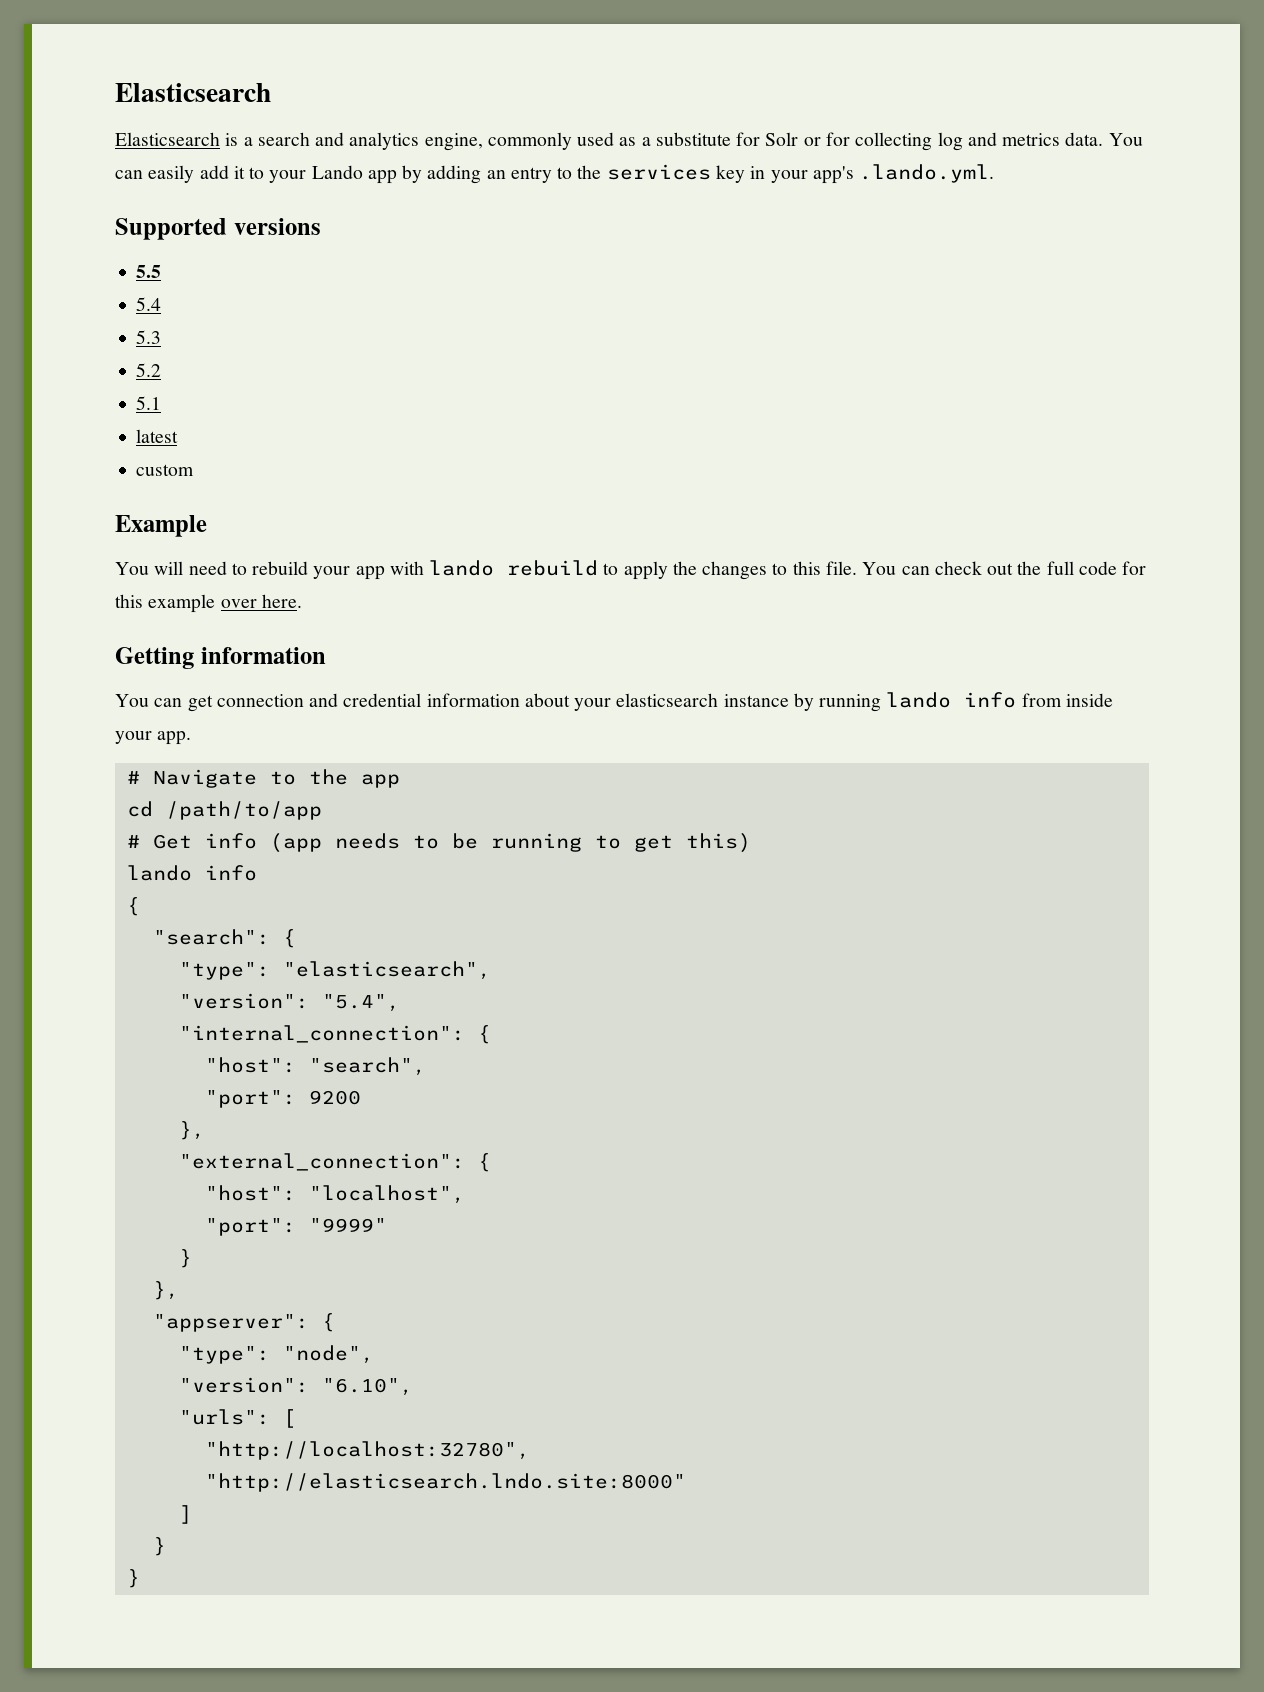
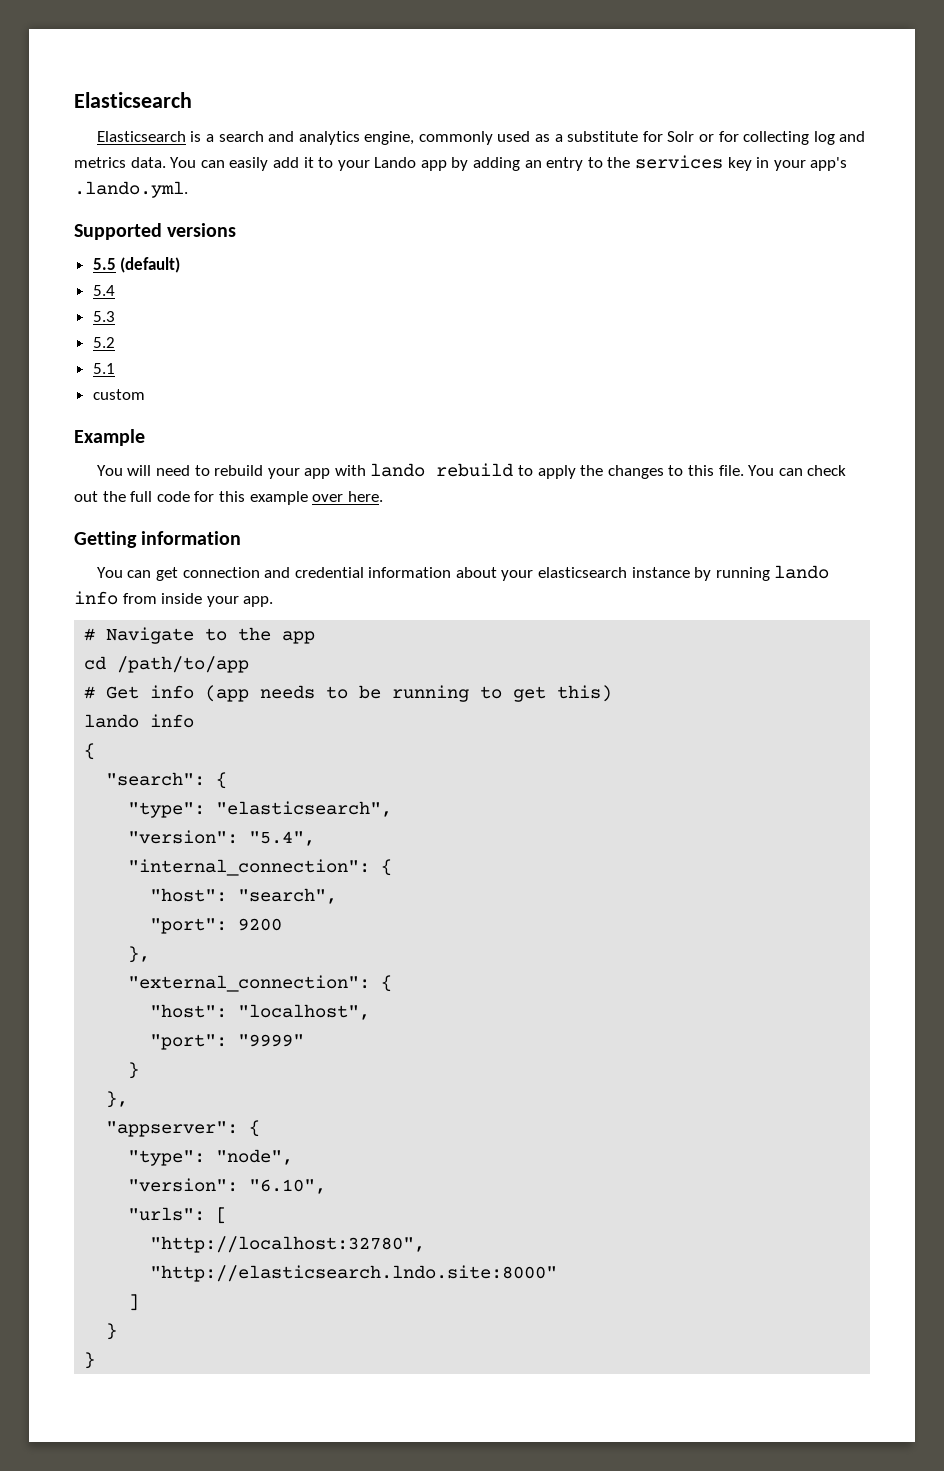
(162, 271) none -> [120,257,181,273] (default)
[136,429,179,443] // latest -> (115, 368) none

